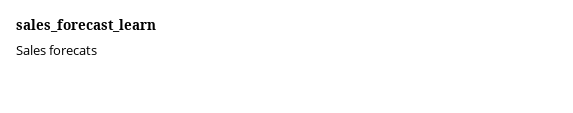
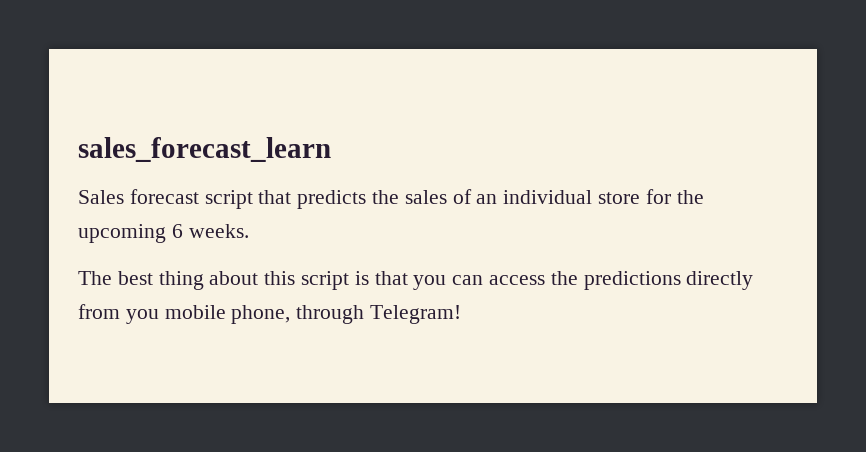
[49,45,98,55] forecats -> [129,189,704,209] [78,224,249,243] [78,271,754,290] [78,304,462,324] forecast script that predicts the sales of an individual store for the upcoming 6 weeks. // The best thing about this script is that you can access the predictions directly from you mobile phone, through Telegram!

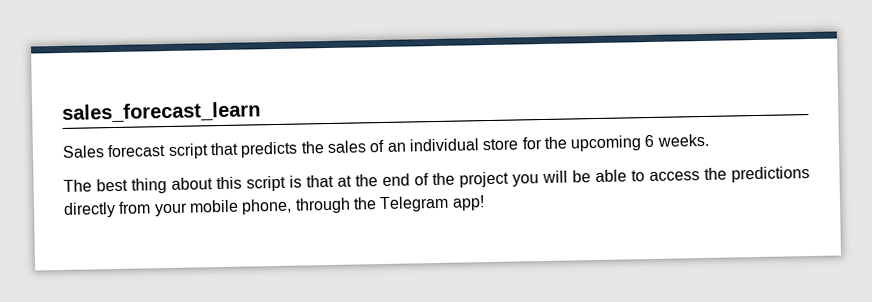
[413,275,484,290] you can -> [337,169,645,188] at the end of the project you will be able to
[125,309,159,324] you -> [153,202,188,217] your
[370,305,462,324] Telegram! -> [352,195,485,213] the Telegram app!

